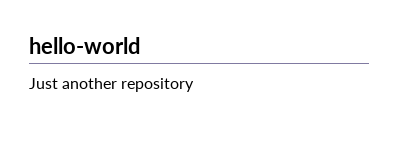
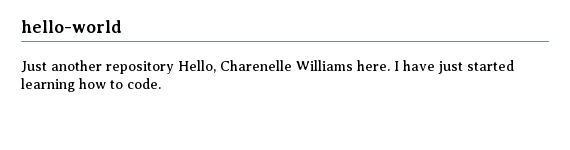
(195, 85) none -> [178,60,514,74] [21,78,161,92] Hello, Charenelle Williams here. I have just started learning how to code.

